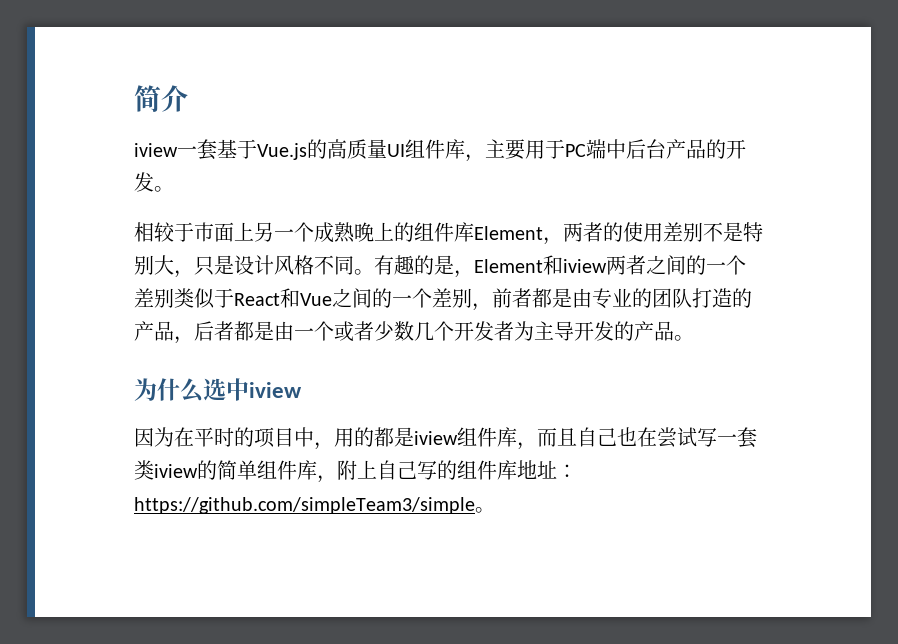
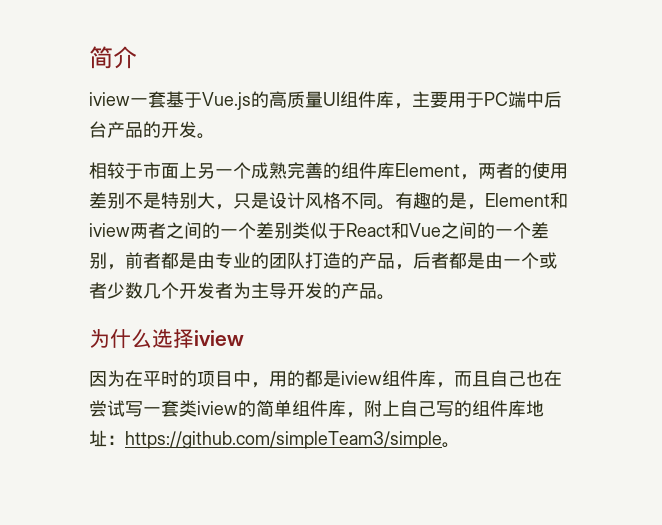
[354,222,394,242] 晚上 -> [287,162,323,179] 完善
[226,378,249,401] 中 -> [173,329,194,348] 择

